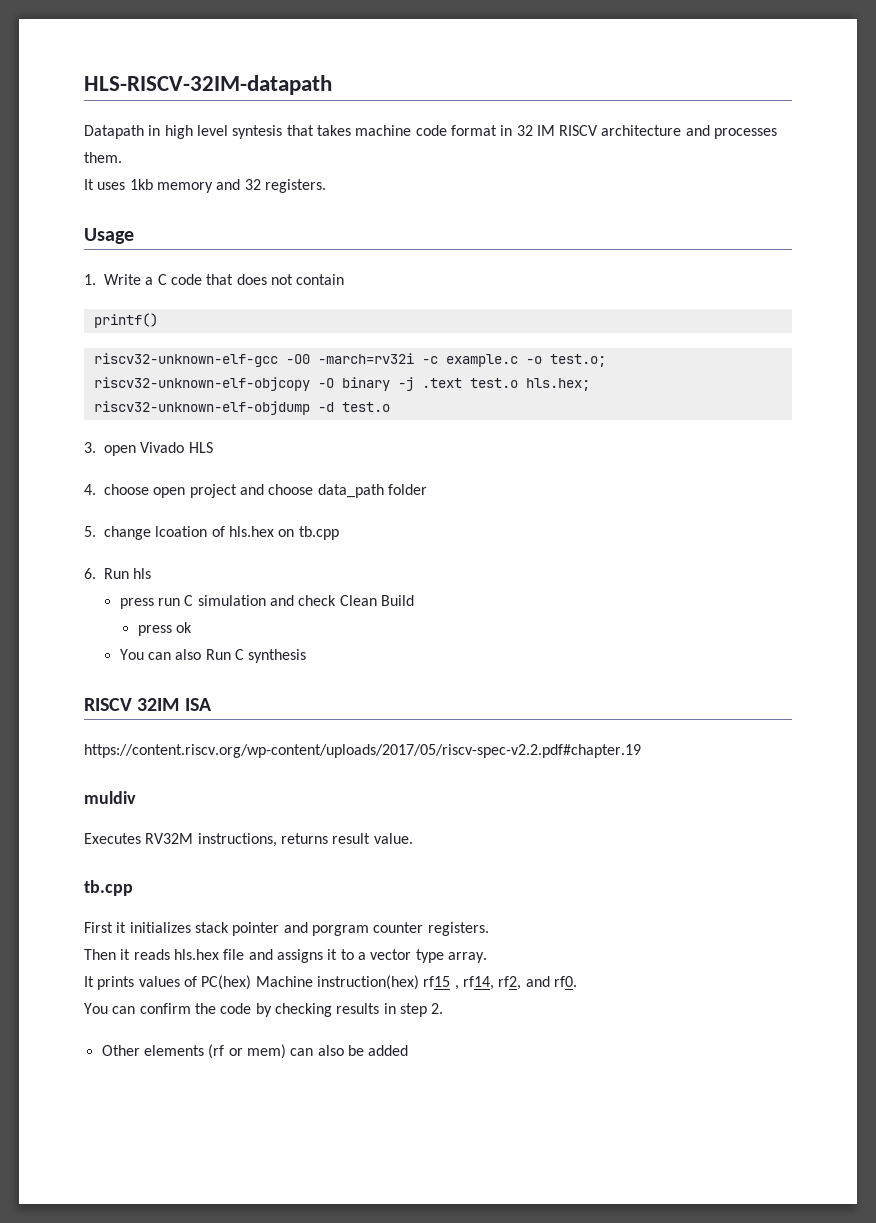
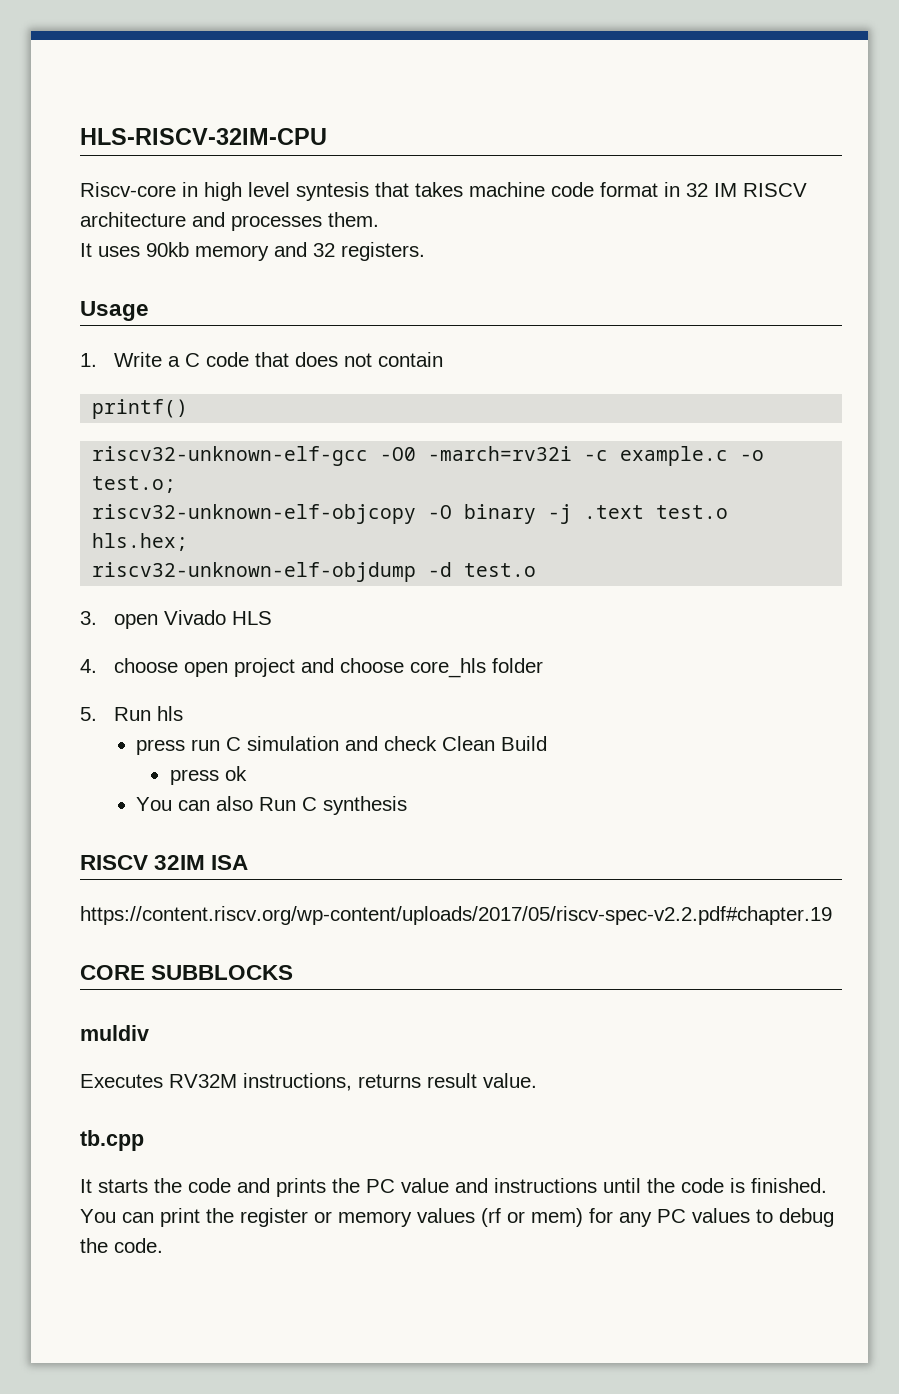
[84,75,332,95] [84,125,144,139] HLS-RISCV-32IM-datapath // Datapath -> [80,128,327,145] [80,182,176,197] HLS-RISCV-32IM-CPU // Riscv-core
[129,179,153,190] 1kb -> [146,242,189,257] 90kb
[317,484,384,498] data_path -> [409,658,486,678] core_hls
[104,526,339,540] [84,568,96,579] change lcoation of hls.hex on tb.cpp // 6. -> (97, 714) none
(641, 751) none -> [80,965,294,980] // CORE SUBBLOCKS
[84,922,489,936] [84,949,487,963] [84,975,577,990] [84,1003,444,1017] [101,1044,409,1059] First it initializes stack pointer and porgram counter registers. // Then it reads hls.hex file and assigns it to a vector type array. // It prints values of PC(hex) Machine instruction(hex) rf15 , rf14, rf2, and rf0. // You can confirm the code by checking results in step 2. // Other elements (rf or mem) can also be added -> [80,1178,827,1197] [80,1208,834,1227] [80,1238,163,1253] It starts the code and prints the PC value and instructions until the code is finished. You can print the register or memory values (rf or mem) for any PC values to debug the code.

